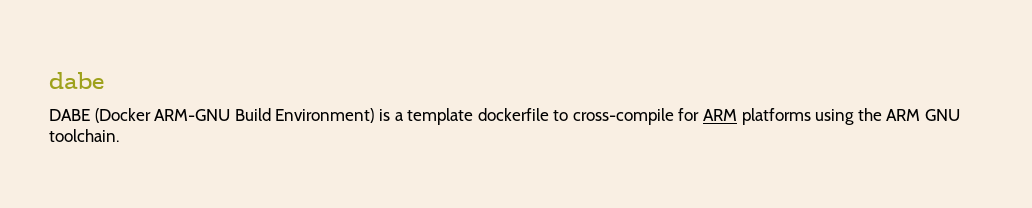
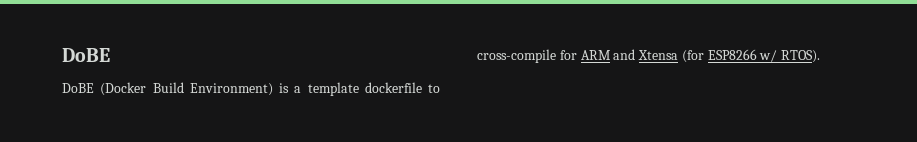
[49,72,104,89] [49,108,231,123] dabe // DABE (Docker ARM-GNU -> [62,48,110,62] [62,82,147,96] DoBE // DoBE (Docker
[741,108,961,125] [49,129,119,142] platforms using the ARM GNU toolchain. -> [613,49,821,63] and Xtensa (for ESP8266 w/ RTOS).

